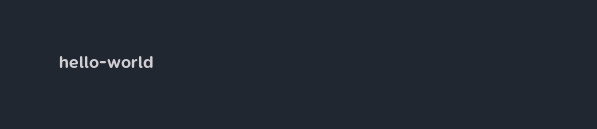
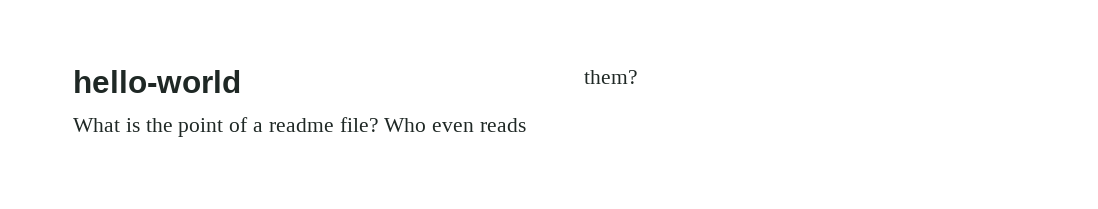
(154, 62) none -> [73,117,527,137] [584,70,638,84] // What is the point of a readme file? Who even reads them?

